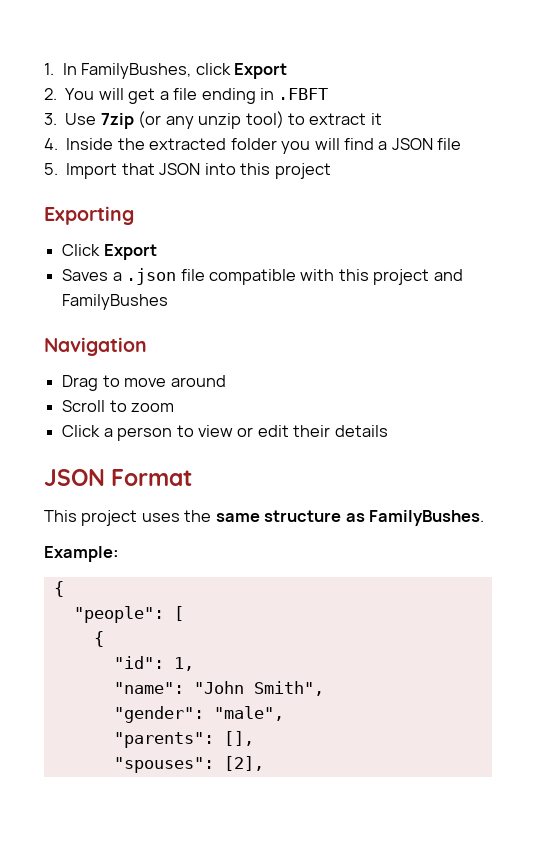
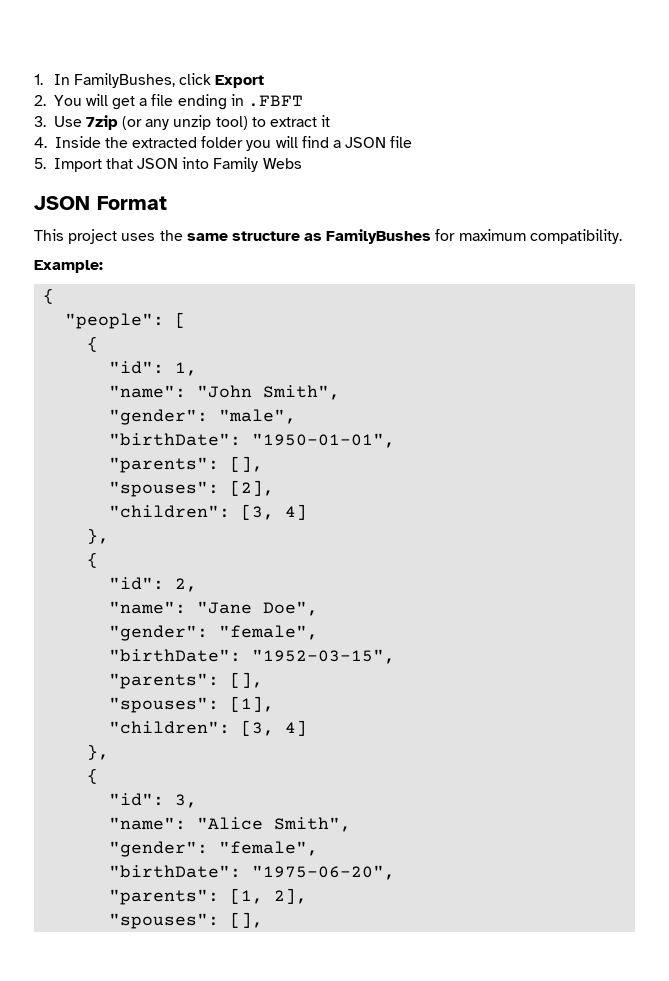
[240,163,331,179] [44,206,134,225] [62,244,157,260] [62,268,463,285] [62,294,169,310] [44,337,147,356] [62,375,226,391] [62,400,175,412] [62,425,388,441] this project // Exporting // Click Export // Saves a .json file compatible with this project and FamilyBushes // Navigation // Drag to move around // Scroll to zoom // Click a person to view or edit their details -> [213,157,302,172] Family Webs
[369,510,485,526] FamilyBushes. -> [326,229,622,244] FamilyBushes for maximum compatibility.
(284, 713) none -> [109,433,396,448] // "birthDate": "1950-01-01",
(264, 763) none -> [109,504,308,520] [87,528,110,544] [87,552,99,568] [109,577,198,592] [109,601,319,616] [109,625,319,641] [109,649,396,664] [109,672,264,689] [109,696,275,713] [109,720,308,736] [87,744,110,760] [87,768,99,784] [109,793,198,808] [109,817,352,832] [109,841,319,857] [109,865,396,880] [109,888,308,905] [109,912,264,929] // "children": [3, 4] // }, // { // "id": 2, // "name": "Jane Doe", // "gender": "female", // "birthDate": "1952-03-15", // "parents": [], // "spouses": [1], // "children": [3, 4] // }, // { // "id": 3, // "name": "Alice Smith", // "gender": "female", // "birthDate": "1975-06-20", // "parents": [1, 2], // "spouses": [],

